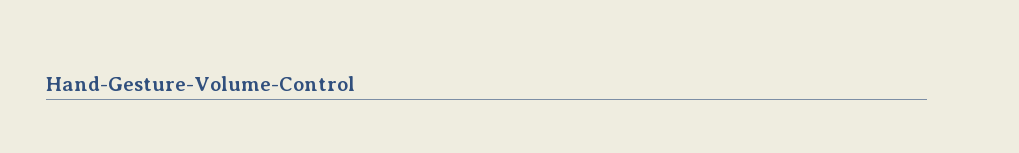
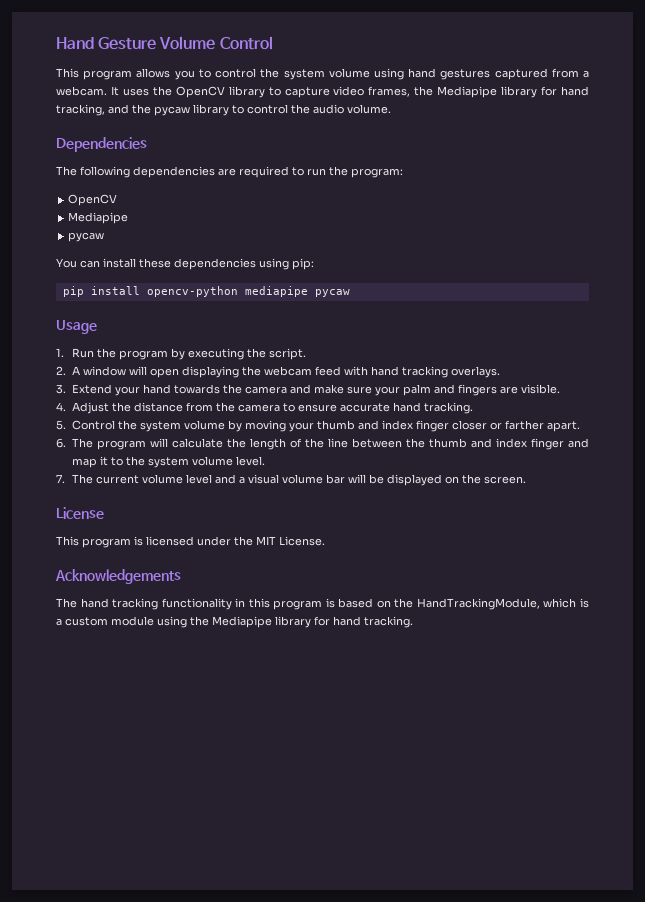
[46,76,355,91] Hand-Gesture-Volume-Control -> [56,36,273,50] [56,68,589,80] [56,86,590,98] [56,104,391,116] [56,137,147,152] [56,166,403,178] [68,194,118,206] [68,212,129,224] [68,232,105,242] [56,258,314,270] [62,286,350,297] [56,320,97,334] [56,348,306,360] [56,366,500,378] [56,384,560,396] [56,402,473,414] [56,420,580,432] [56,438,590,450] [71,456,265,468] [56,474,526,486] [56,507,104,519] [56,536,325,548] [55,569,181,584] [56,598,590,610] [56,616,413,628] Hand Gesture Volume Control // This program allows you to control the system volume using hand gestures captured from a webcam. It uses the OpenCV library to capture video frames, the Mediapipe library for hand tracking, and the pycaw library to control the audio volume. // Dependencies // The following dependencies are required to run the program: // OpenCV // Mediapipe // pycaw // You can install these dependencies using pip: // pip install opencv-python mediapipe pycaw // Usage // 1. Run the program by executing the script. // 2. A window will open displaying the webcam feed with hand tracking overlays. // 3. Extend your hand towards the camera and make sure your palm and fingers are visible. // 4. Adjust the distance from the camera to ensure accurate hand tracking. // 5. Control the system volume by moving your thumb and index finger closer or farther apart. // 6. The program will calculate the length of the line between the thumb and index finger and map it to the system volume level. // 7. The current volume level and a visual volume bar will be displayed on the screen. // License // This program is licensed under the MIT License. // Acknowledgements // The hand tracking functionality in this program is based on the HandTrackingModule, which is a custom module using the Mediapipe library for hand tracking.

